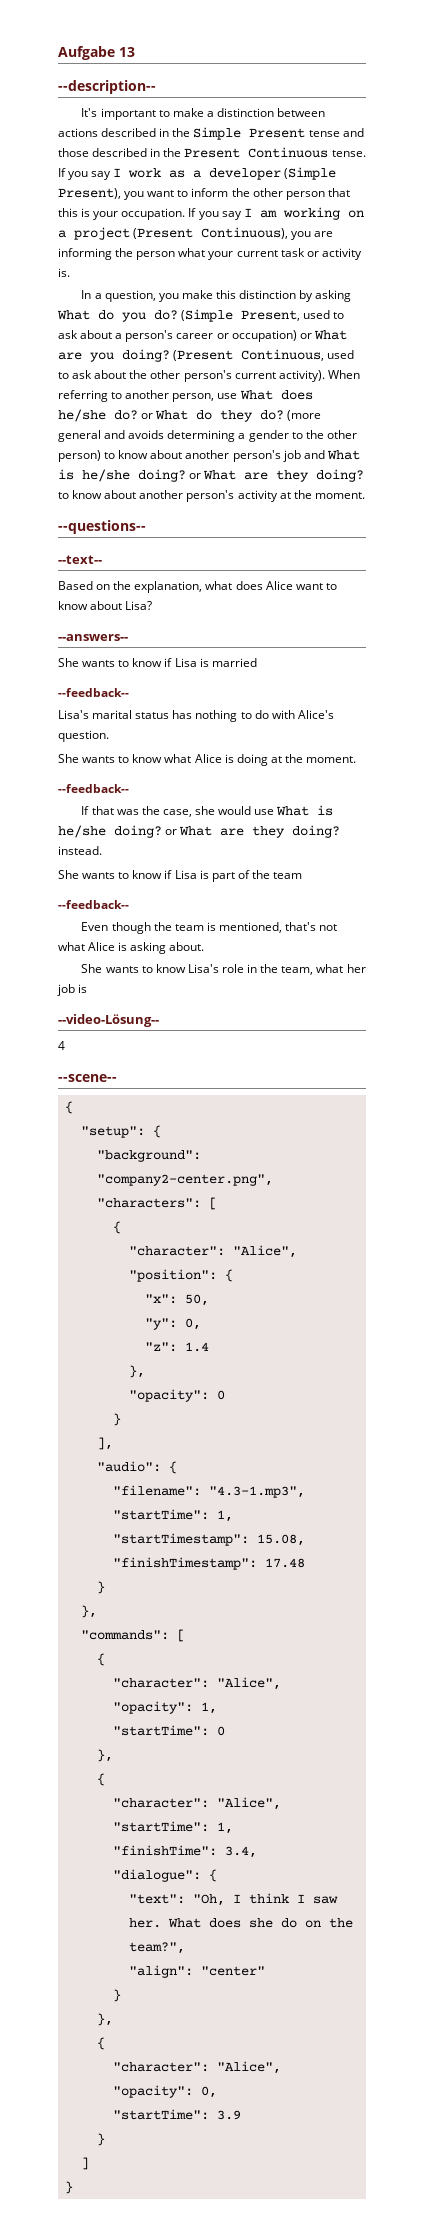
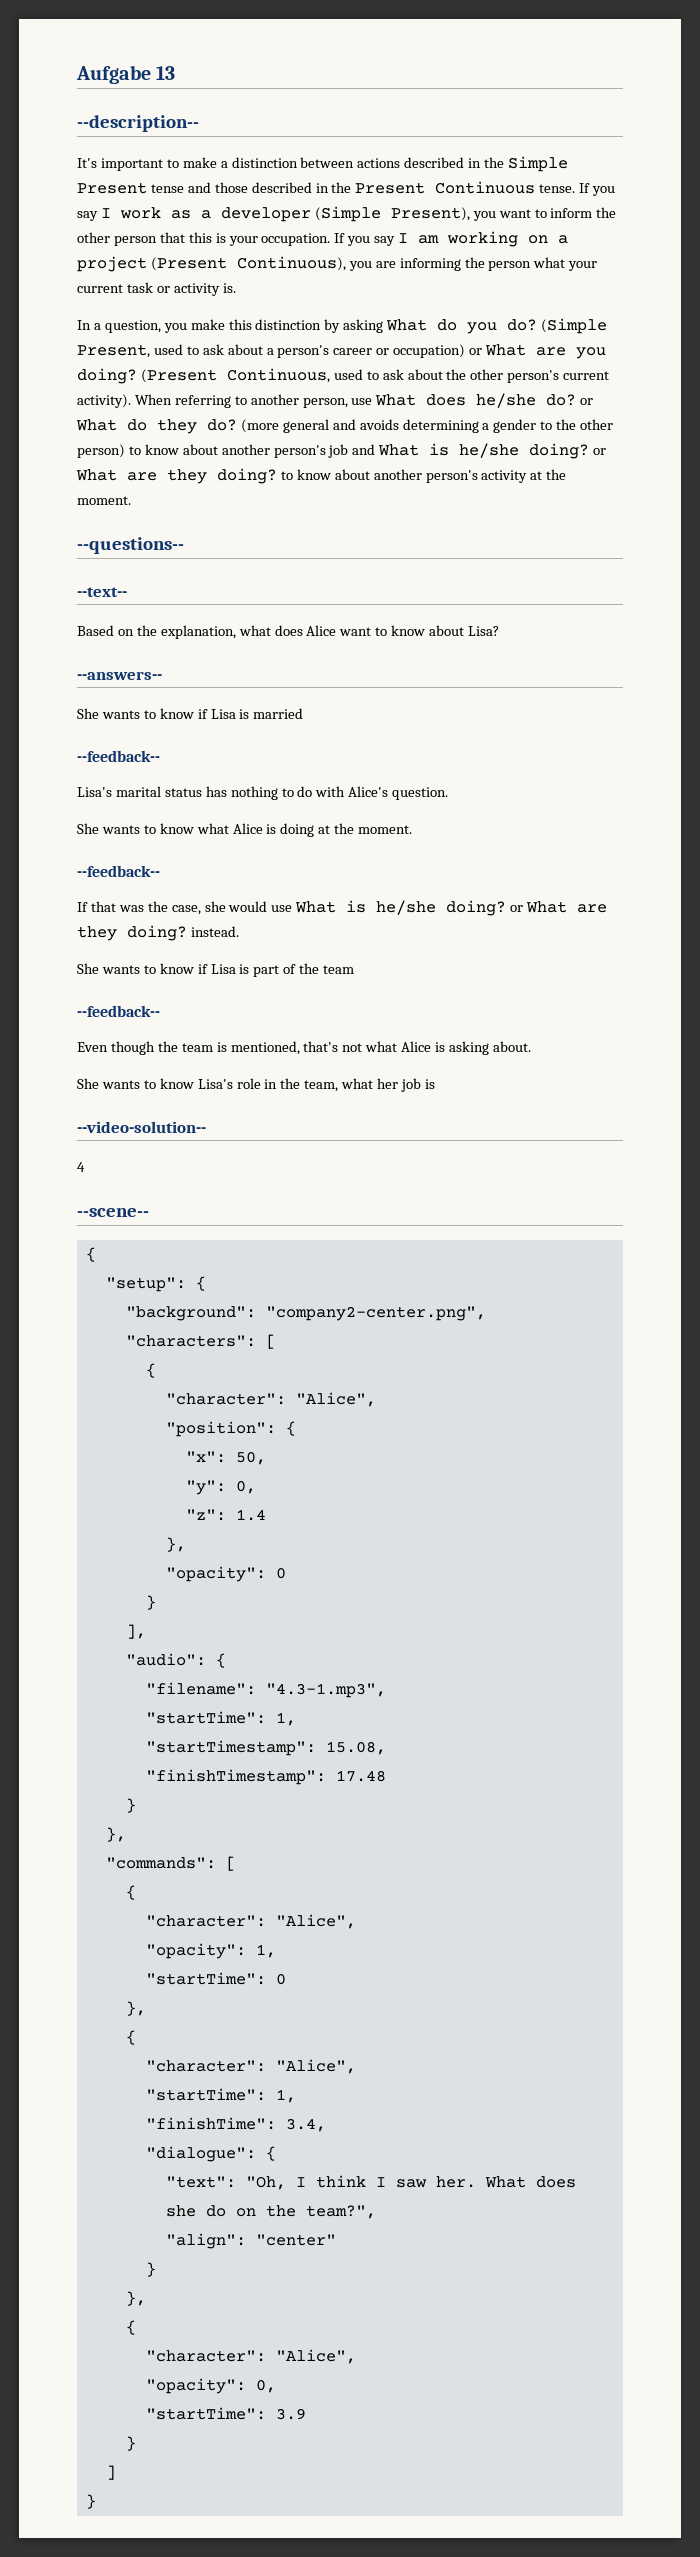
[58,1014,159,1027] --video-Lösung-- -> [77,1121,206,1133] --video-solution--

